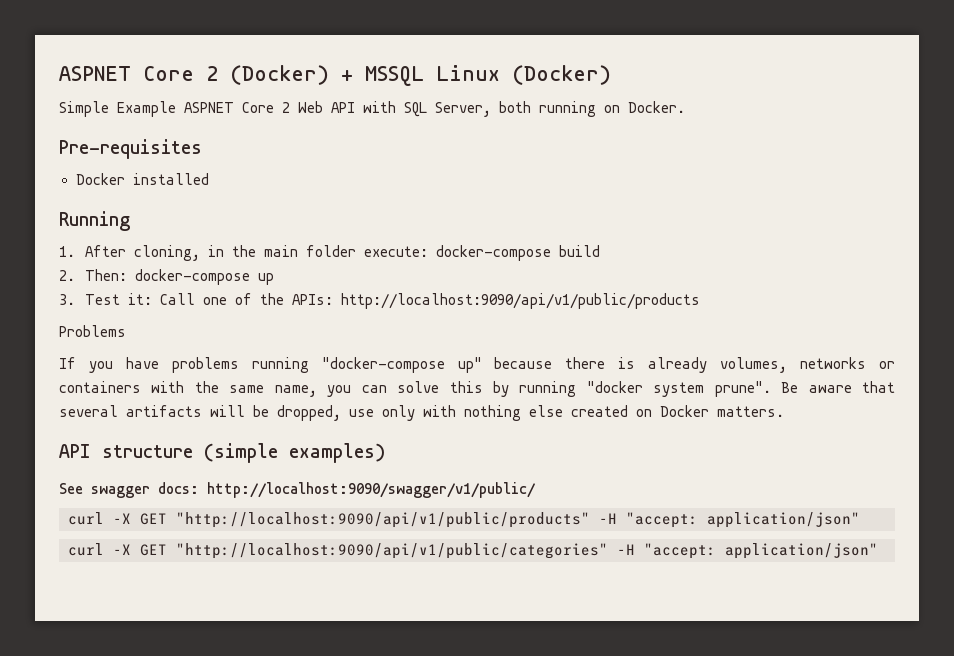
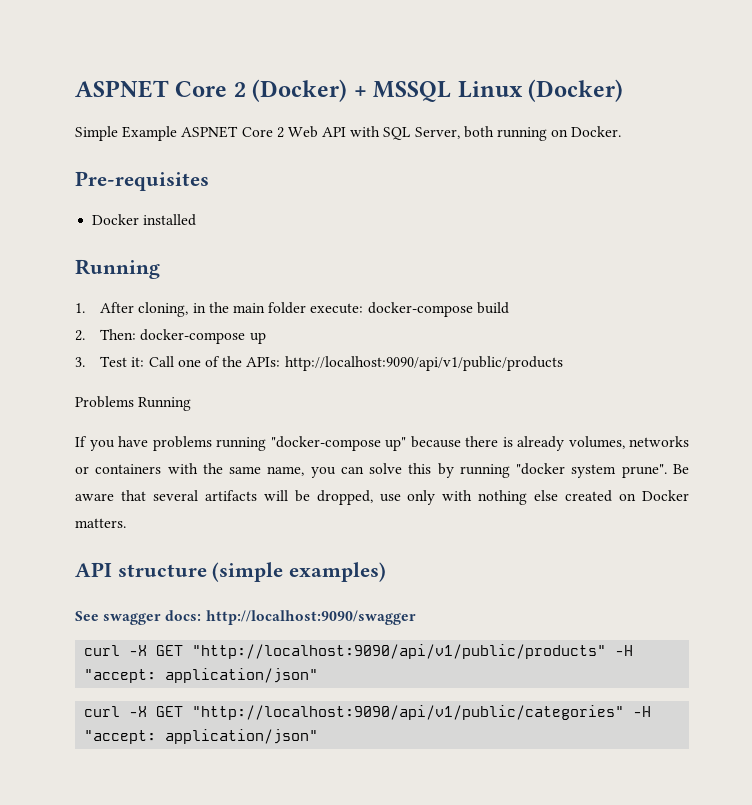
(126, 331) none -> [138,397,192,411] Running
[207,482,536,498] http://localhost:9090/swagger/v1/public/ -> [205,610,416,625] http://localhost:9090/swagger

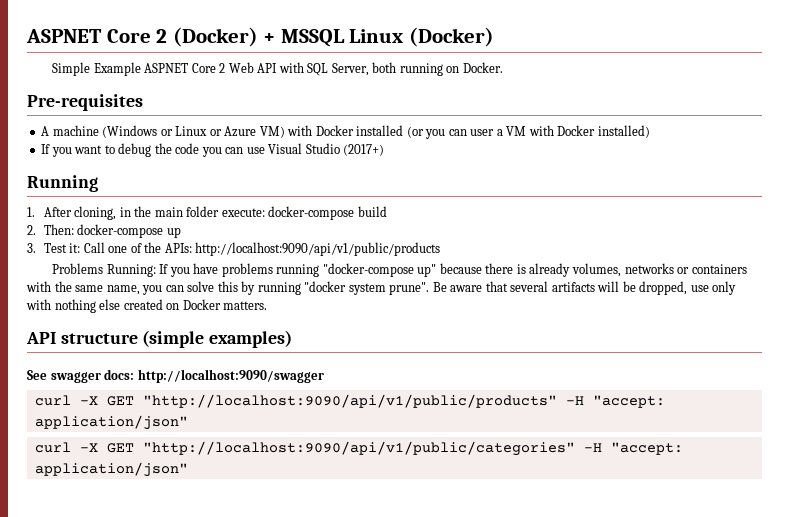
[92,214,197,226] Docker installed -> [41,125,650,139] [41,143,385,157] A machine (Windows or Linux or Azure VM) with Docker installed (or you can user a VM with Docker installed) // If you want to debug the code you can use Visual Studio (2017+)
[138,397,192,411] Running // -> [106,264,156,277] Running:

